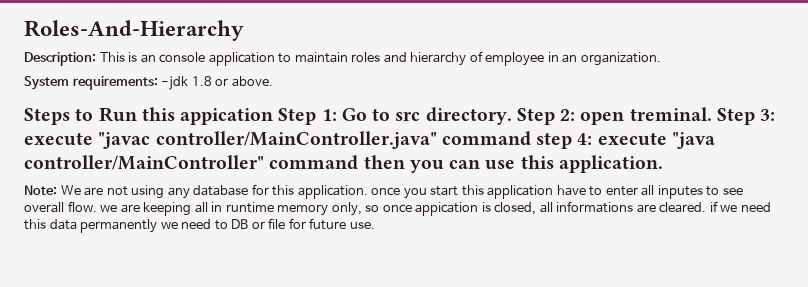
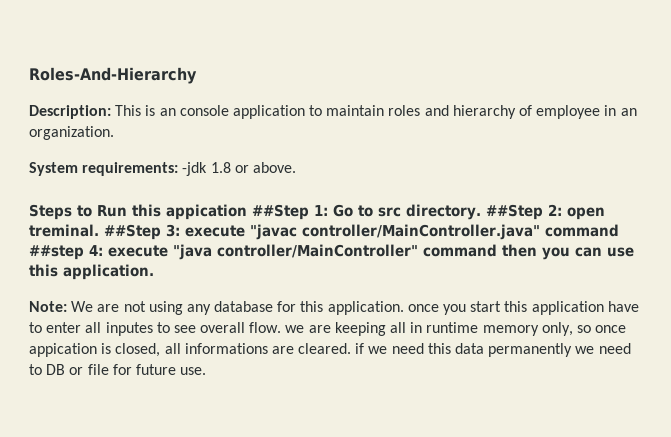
[278,108,317,125] Step -> [252,204,309,220] ##Step
[516,108,555,125] Step -> [485,204,543,220] ##Step
[716,108,755,125] Step -> [104,224,161,240] ##Step
[536,132,573,149] step -> [29,245,84,260] ##step

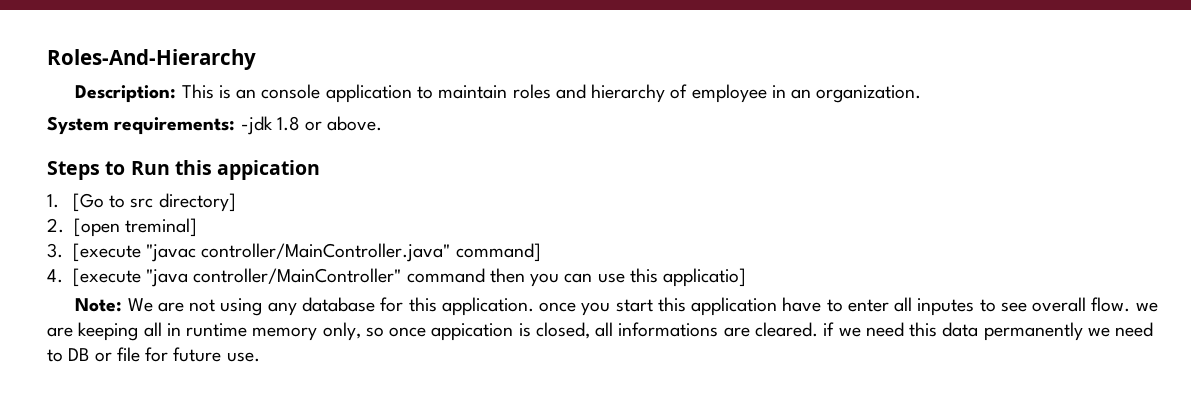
[252,204,605,220] [29,224,619,240] [29,245,168,260] ##Step 1: Go to src directory. ##Step 2: open treminal. ##Step 3: execute "javac controller/MainController.java" command ##step 4: execute -> [47,193,236,212] [47,218,198,237] [47,243,541,262] [47,268,141,287] // 1. [Go to src directory] // 2. [open treminal] // 3. [execute "javac controller/MainController.java" command] // 4. [execute
[63,264,154,280] application. -> [663,268,747,287] applicatio]

